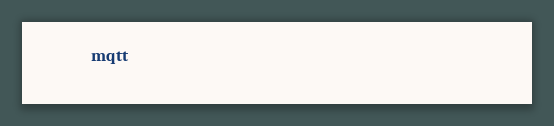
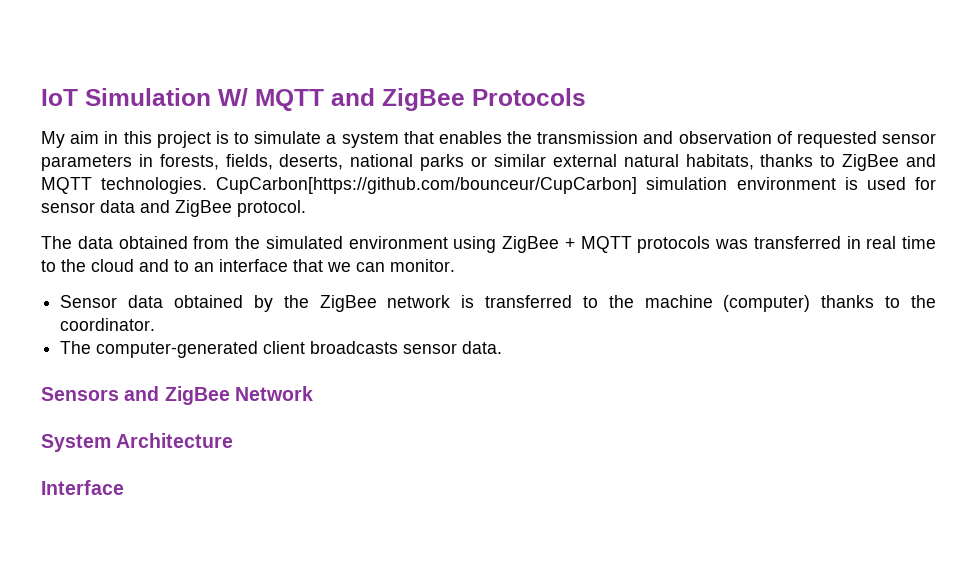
[91,51,129,64] mqtt -> [41,88,586,111] [41,131,936,148] [41,154,937,171] [41,177,936,194] [41,200,306,217] [41,236,936,253] [41,259,455,272] [60,295,937,312] [60,318,156,331] [60,341,503,358] [41,386,313,405] [41,433,234,452] [41,480,124,495] IoT Simulation W/ MQTT and ZigBee Protocols // My aim in this project is to simulate a system that enables the transmission and observation of requested sensor parameters in forests, fields, deserts, national parks or similar external natural habitats, thanks to ZigBee and MQTT technologies. CupCarbon[https://github.com/bounceur/CupCarbon] simulation environment is used for sensor data and ZigBee protocol. // The data obtained from the simulated environment using ZigBee + MQTT protocols was transferred in real time to the cloud and to an interface that we can monitor. // Sensor data obtained by the ZigBee network is transferred to the machine (computer) thanks to the coordinator. // The computer-generated client broadcasts sensor data. // Sensors and ZigBee Network // System Architecture // Interface

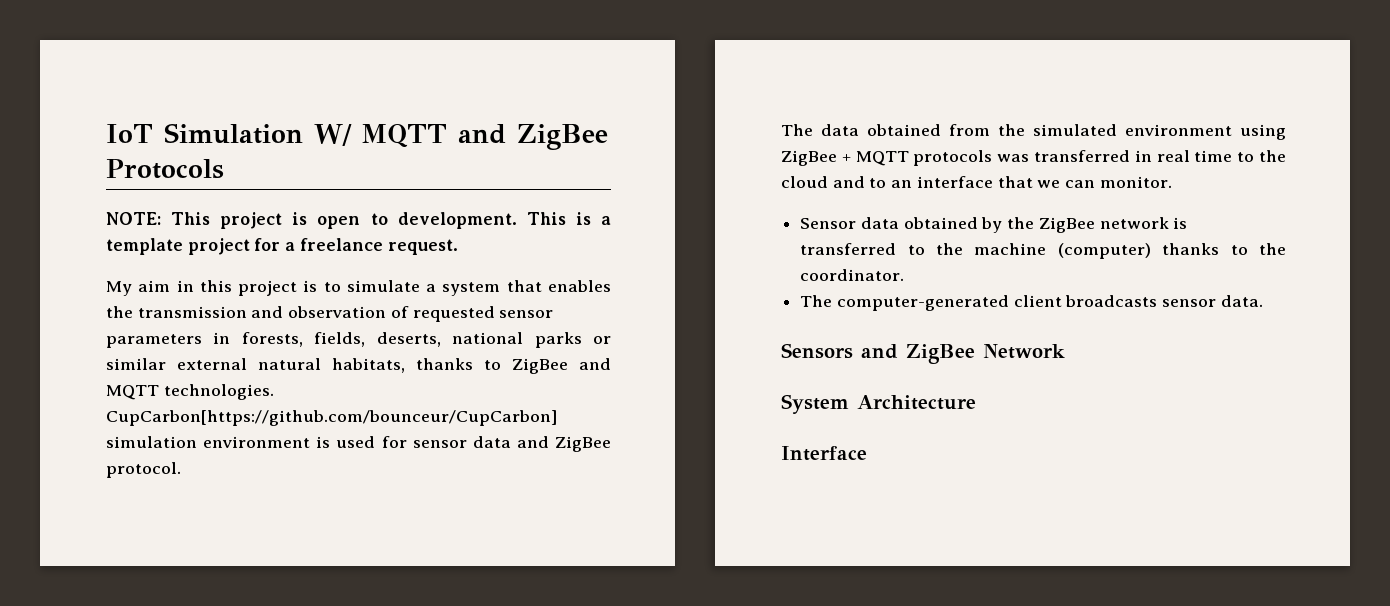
(586, 97) none -> [106,212,611,229] [106,238,458,255] // NOTE: This project is open to development. This is a template project for a freelance request.

